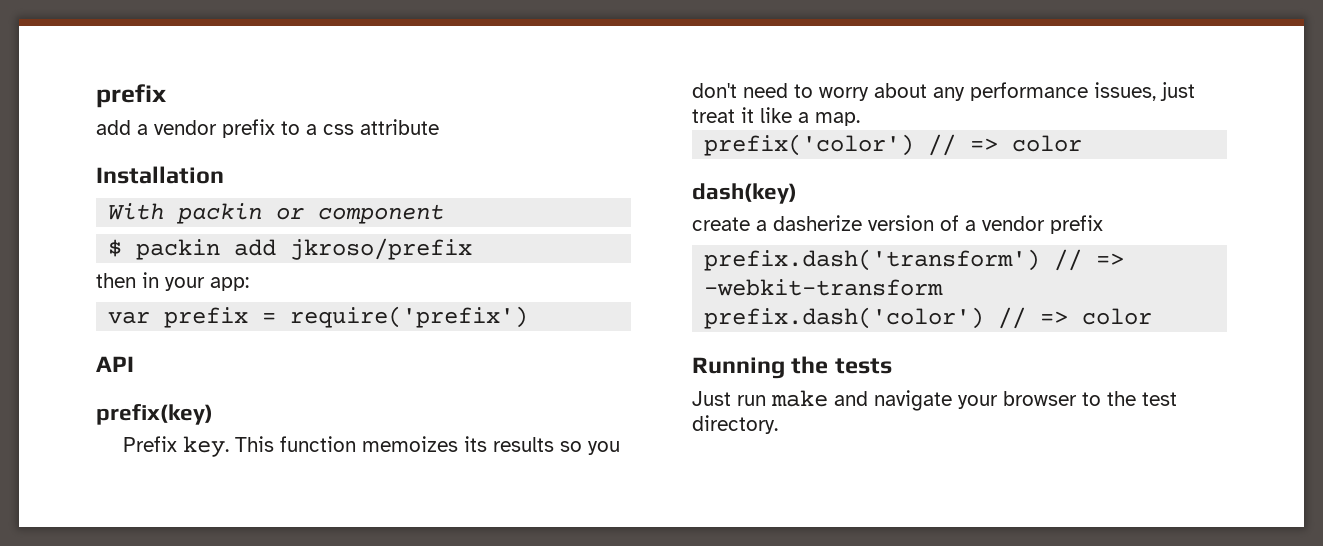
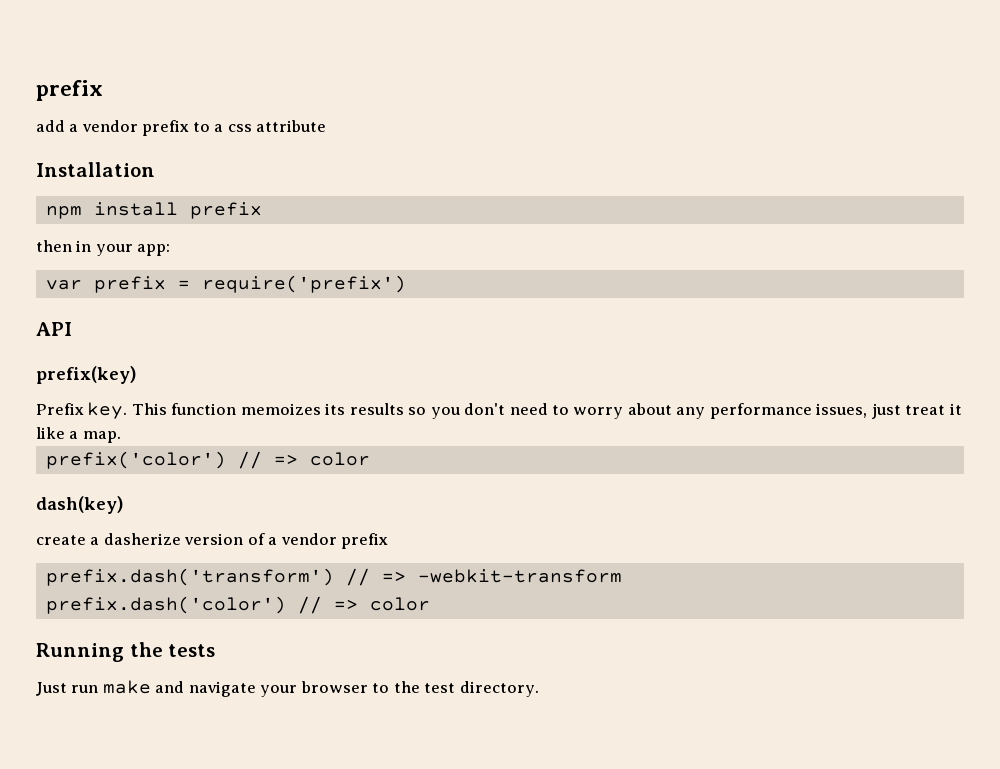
[108,203,445,224] [108,238,473,260] With packin or component // $ packin add jkroso/prefix -> [45,202,262,219] npm install prefix

